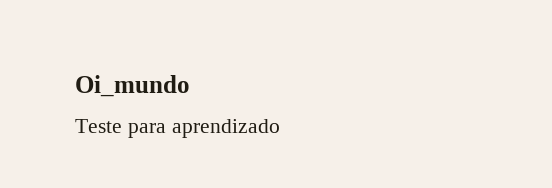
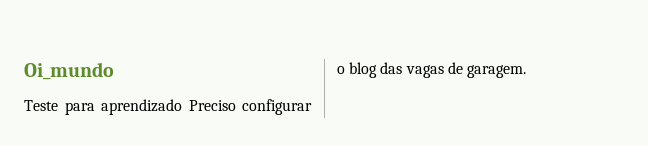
(280, 128) none -> [188,99,312,115] [337,62,526,78] Preciso configurar o blog das vagas de garagem.

